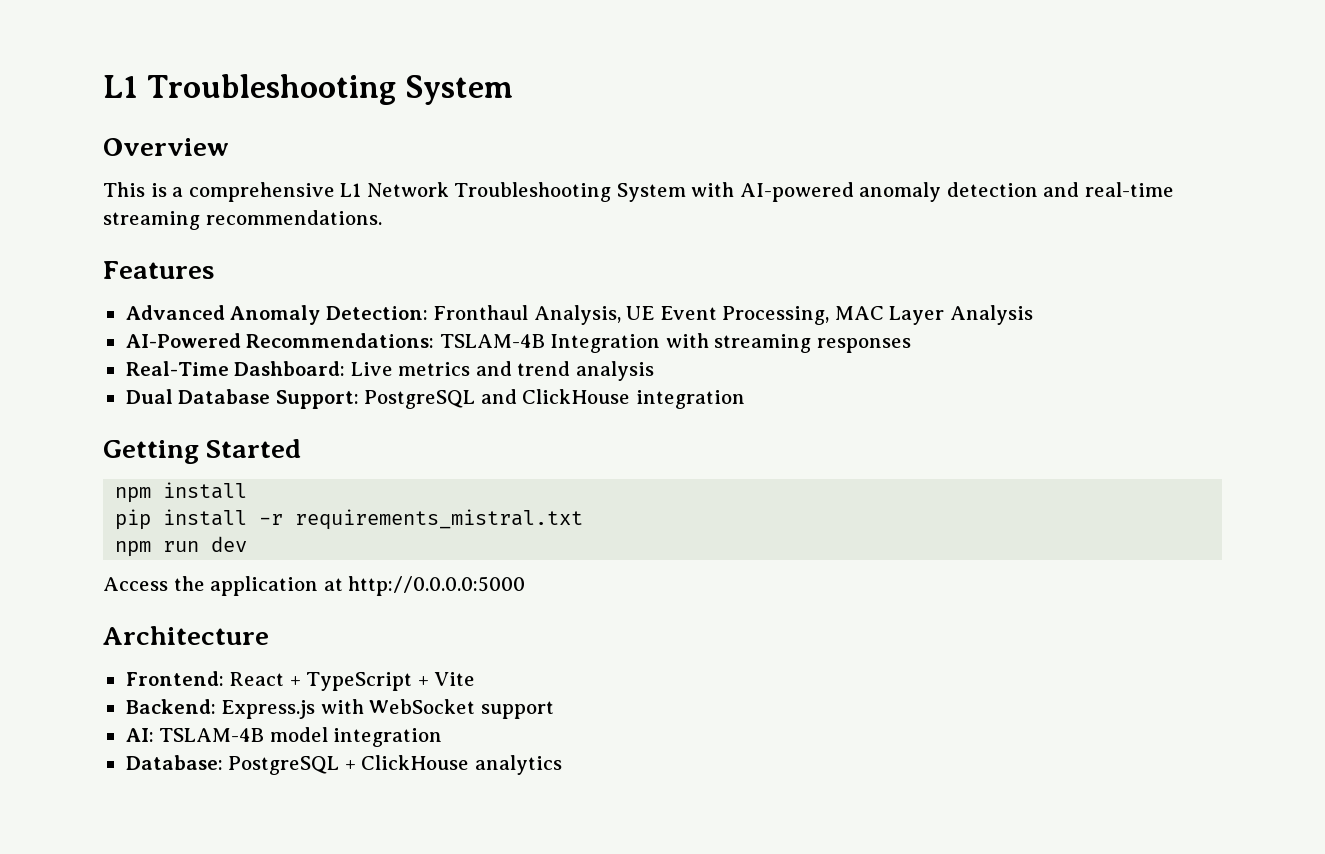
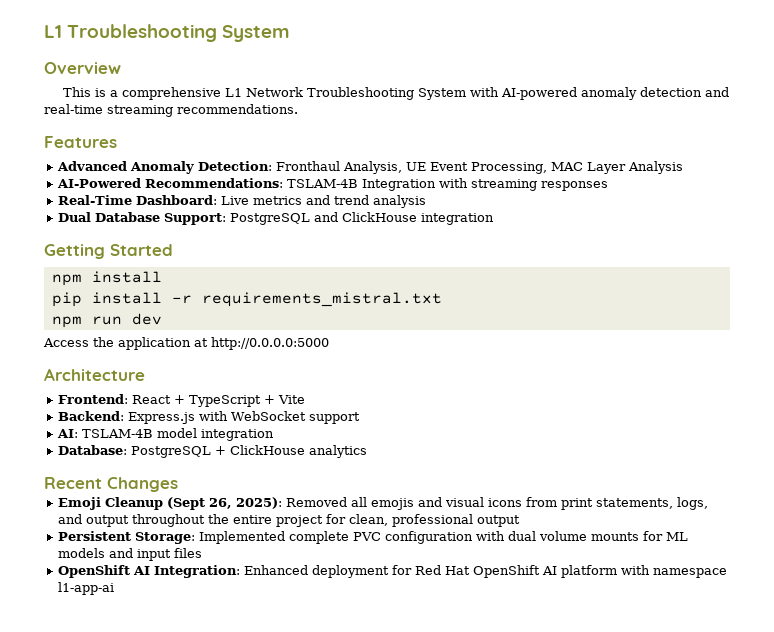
(562, 765) none -> [44,477,178,492] [58,497,709,510] [58,514,521,527] [58,531,689,544] [58,548,203,561] [58,565,728,578] [58,582,115,595] // Recent Changes // Emoji Cleanup (Sept 26, 2025): Removed all emojis and visual icons from print statements, logs, and output throughout the entire project for clean, professional output // Persistent Storage: Implemented complete PVC configuration with dual volume mounts for ML models and input files // OpenShift AI Integration: Enhanced deployment for Red Hat OpenShift AI platform with namespace l1-app-ai

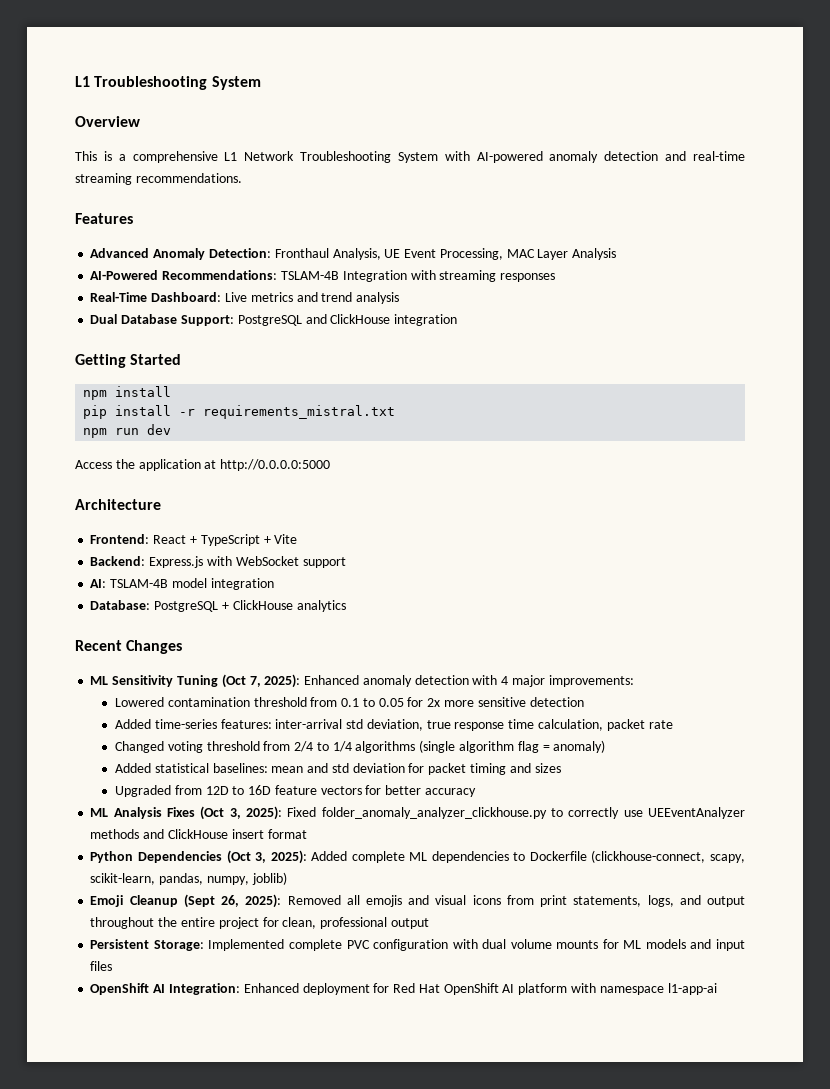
(178, 484) none -> [90,674,634,688] [115,697,584,707] [115,719,673,731] [115,740,606,753] [115,763,561,775] [115,785,477,797] [90,806,745,820] [90,829,307,839] [90,850,745,864] [90,872,287,885] // ML Sensitivity Tuning (Oct 7, 2025): Enhanced anomaly detection with 4 major improvements: // Lowered contamination threshold from 0.1 to 0.05 for 2x more sensitive detection // Added time-series features: inter-arrival std deviation, true response time calculation, packet rate // Changed voting threshold from 2/4 to 1/4 algorithms (single algorithm flag = anomaly) // Added statistical baselines: mean and std deviation for packet timing and sizes // Upgraded from 12D to 16D feature vectors for better accuracy // ML Analysis Fixes (Oct 3, 2025): Fixed folder_anomaly_analyzer_clickhouse.py to correctly use UEEventAnalyzer methods and ClickHouse insert format // Python Dependencies (Oct 3, 2025): Added complete ML dependencies to Dockerfile (clickhouse-connect, scapy, scikit-learn, pandas, numpy, joblib)

